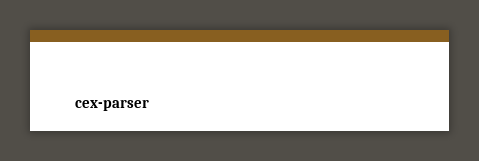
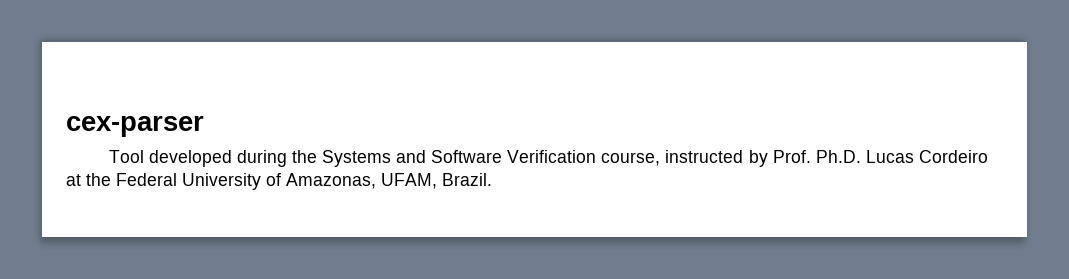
(149, 105) none -> [108,150,988,167] [66,173,492,190] // Tool developed during the Systems and Software Verification course, instructed by Prof. Ph.D. Lucas Cordeiro at the Federal University of Amazonas, UFAM, Brazil.

